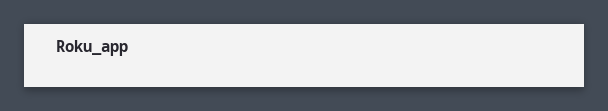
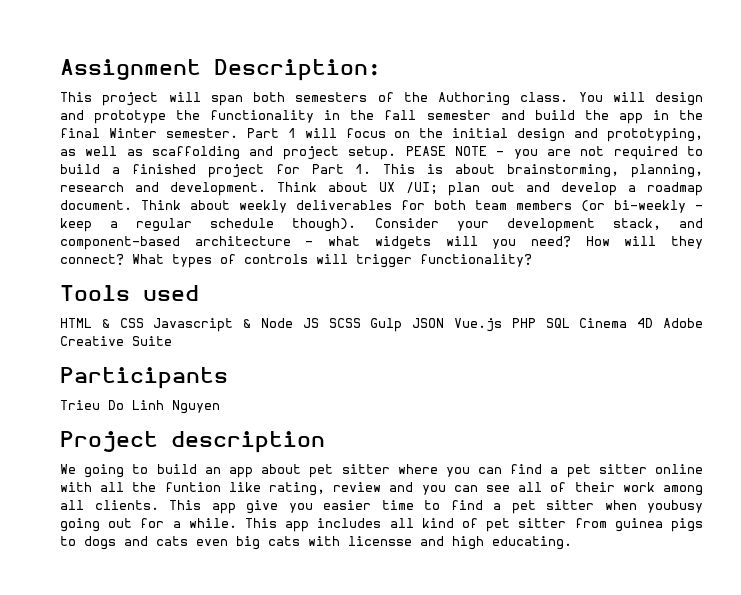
[56,40,128,56] Roku_app -> [60,59,381,81] [60,92,703,106] [60,110,704,124] [60,128,703,142] [60,146,703,160] [60,164,704,178] [60,182,703,196] [60,200,703,213] [60,218,703,232] [60,236,703,250] [60,254,532,268] [60,285,199,301] [60,318,703,332] [60,336,172,346] [60,367,228,389] [60,400,220,414] [60,431,325,453] [60,464,703,478] [60,482,703,496] [60,500,703,514] [60,518,703,532] [60,536,572,550] Assignment Description: // This project will span both semesters of the Authoring class. You will design and prototype the functionality in the fall semester and build the app in the final Winter semester. Part 1 will focus on the initial design and prototyping, as well as scaffolding and project setup. PEASE NOTE - you are not required to build a finished project for Part 1. This is about brainstorming, planning, research and development. Think about UX /UI; plan out and develop a roadmap document. Think about weekly deliverables for both team members (or bi-weekly - keep a regular schedule though). Consider your development stack, and component-based architecture - what widgets will you need? How will they connect? What types of controls will trigger functionality? // Tools used // HTML & CSS Javascript & Node JS SCSS Gulp JSON Vue.js PHP SQL Cinema 4D Adobe Creative Suite // Participants // Trieu Do Linh Nguyen // Project description // We going to build an app about pet sitter where you can find a pet sitter online with all the funtion like rating, review and you can see all of their work among all clients. This app give you easier time to find a pet sitter when youbusy going out for a while. This app includes all kind of pet sitter from guinea pigs to dogs and cats even big cats with licensse and high educating.

